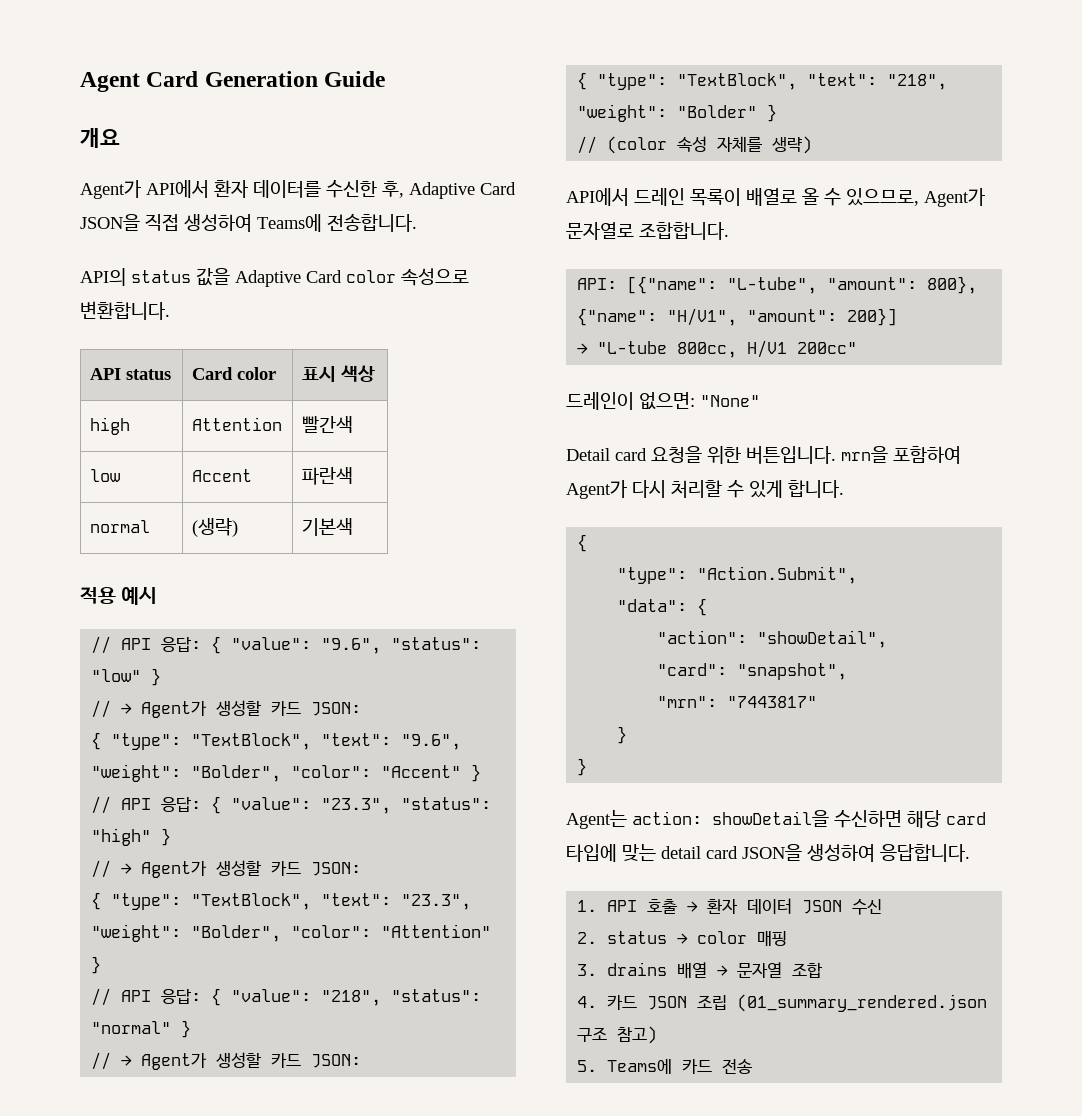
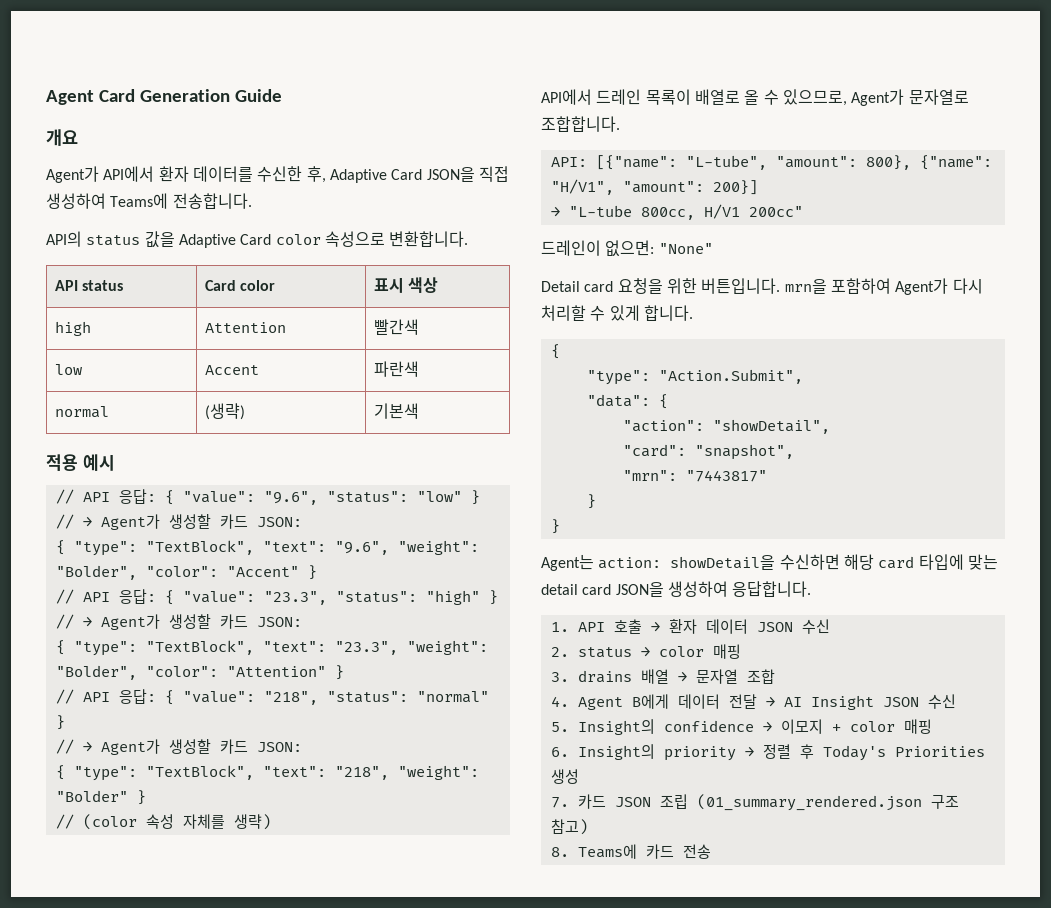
(598, 1002) none -> [577,694,956,710] [550,719,932,735] [550,744,985,761] [550,769,579,784] [550,797,569,808] Agent B에게 데이터 전달 → AI Insight JSON 수신 // 5. Insight의 confidence → 이모지 + color 매핑 // 6. Insight의 priority → 정렬 후 Today's Priorities 생성 // 7.
[577,1060,598,1072] 5. -> [550,847,569,857] 8.

